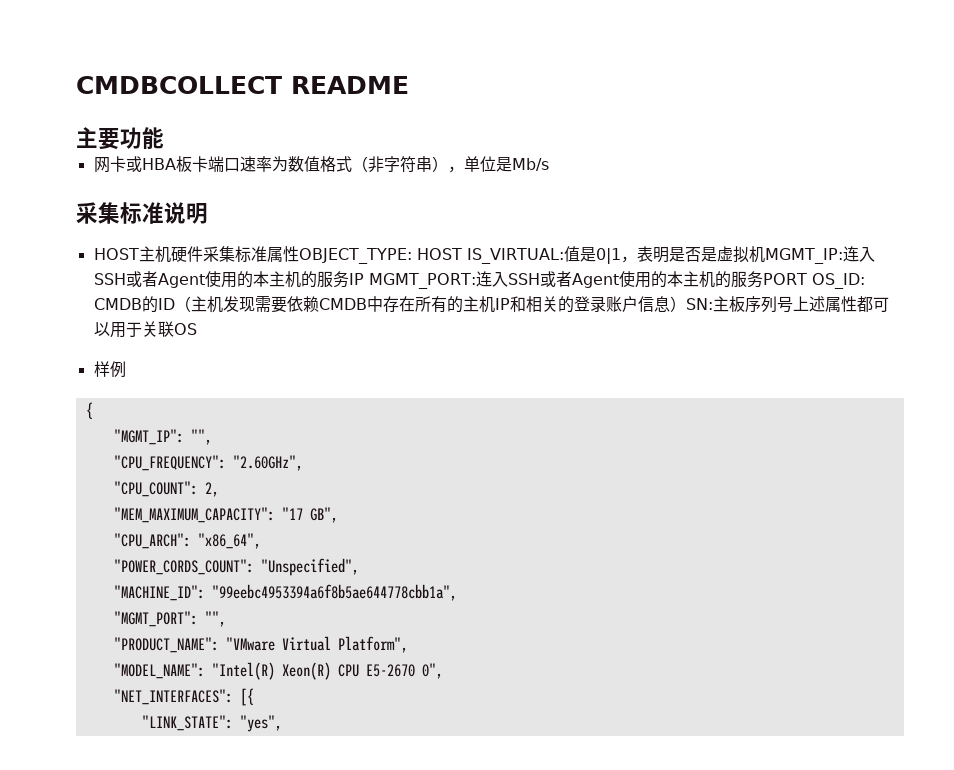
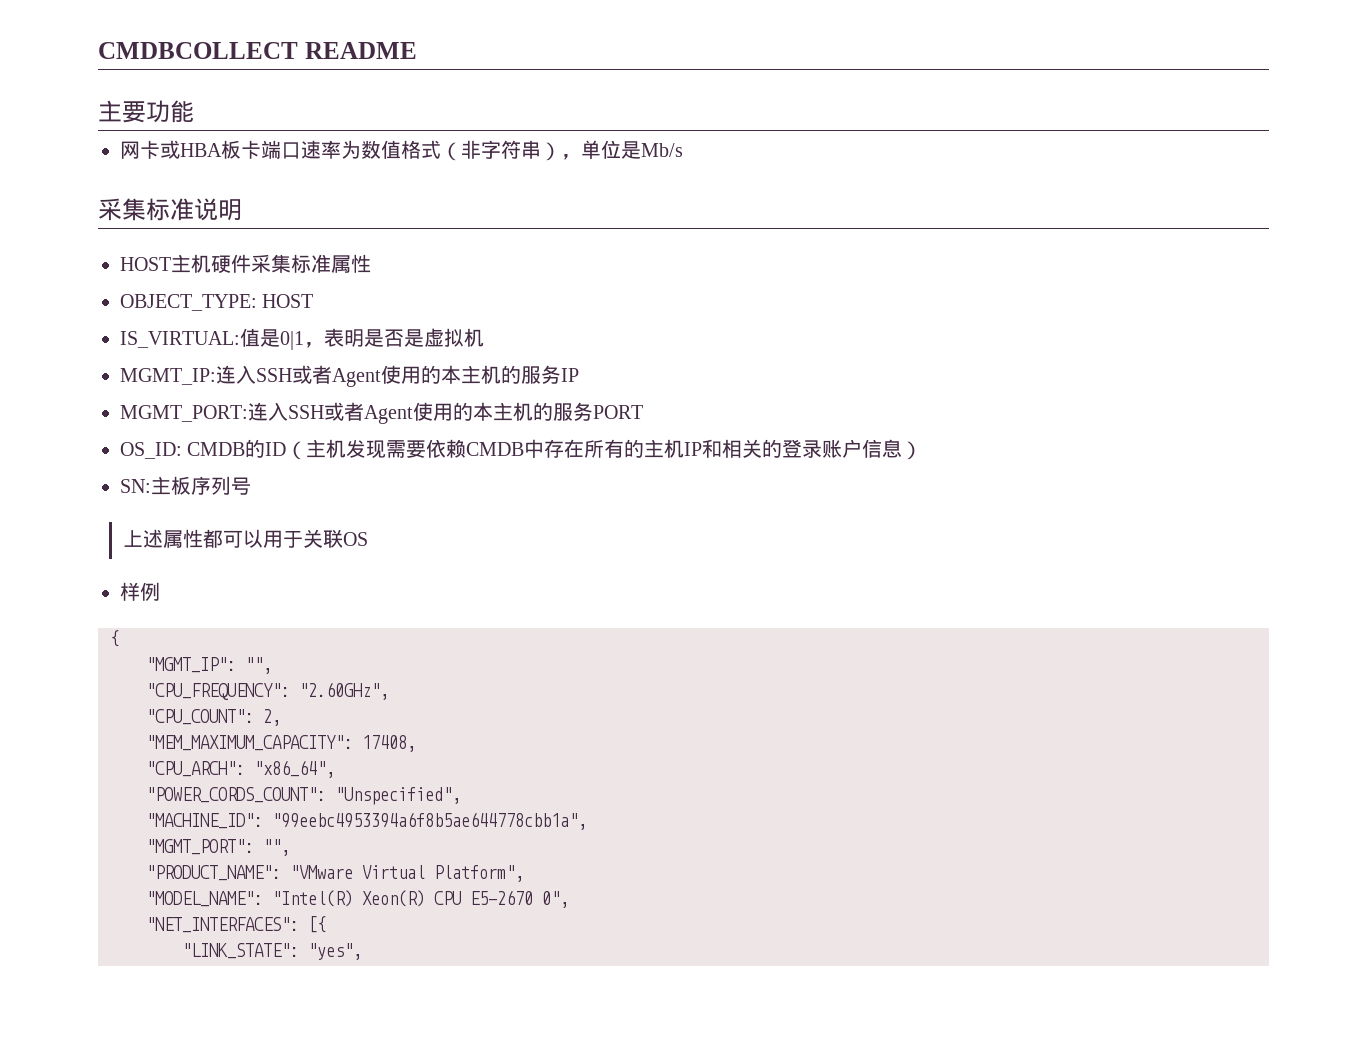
(299, 254) none -> (371, 263) //
(462, 254) none -> (314, 301) //
(765, 254) none -> (484, 337) //
(364, 279) none -> (579, 375) //
(807, 279) none -> (643, 412) //
(686, 304) none -> (923, 450) //
(793, 304) none -> (251, 486) //
[281,507,338,523] "17 GB", -> [362,735,416,752] 17408,

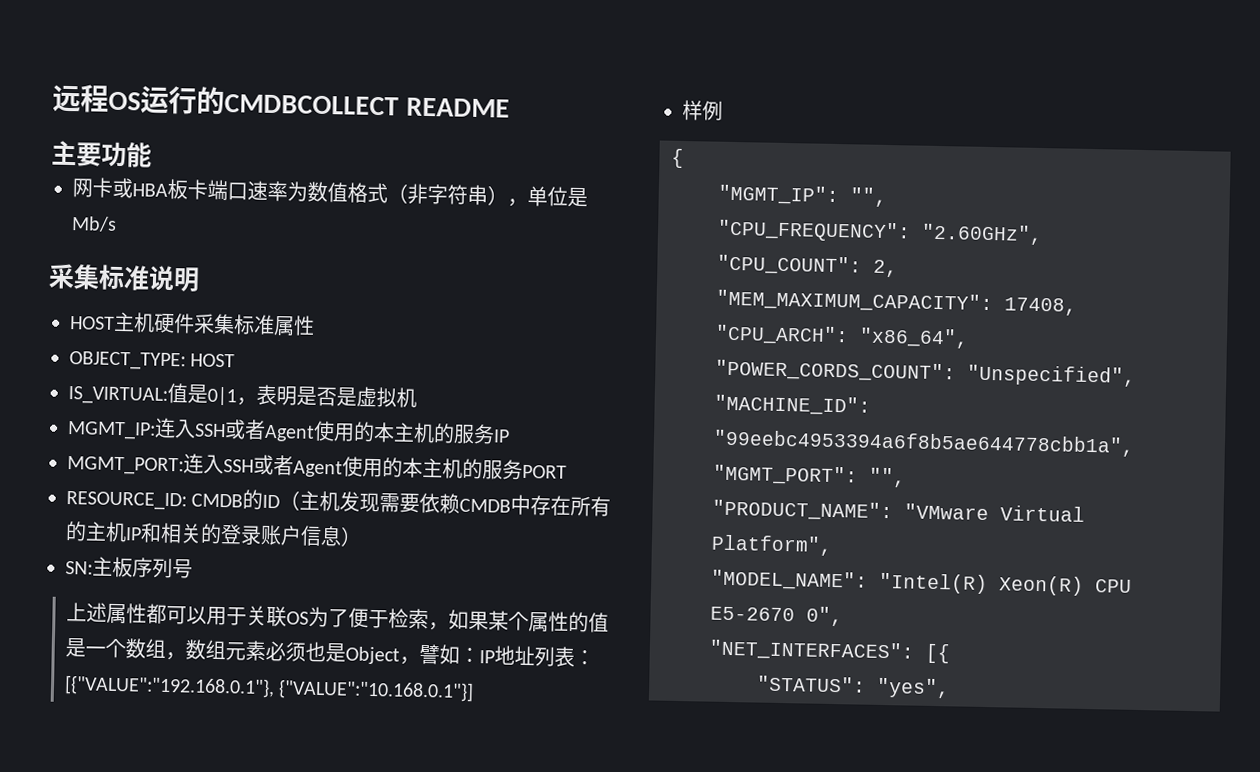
(98, 50) none -> [52,84,225,116] 远程OS运行的
[120,442,182,459] OS_ID: -> [66,491,187,511] RESOURCE_ID:
(368, 539) none -> [307,606,609,633] [64,638,595,667] [63,674,475,703] 为了便于检索，如果某个属性的值是一个数组，数组元素必须也是Object，譬如：IP地址列表：[{"VALUE":"192.168.0.1"}, {"VALUE":"10.168.0.1"}]
[182,943,299,959] "LINK_STATE": -> [757,675,866,693] "STATUS":

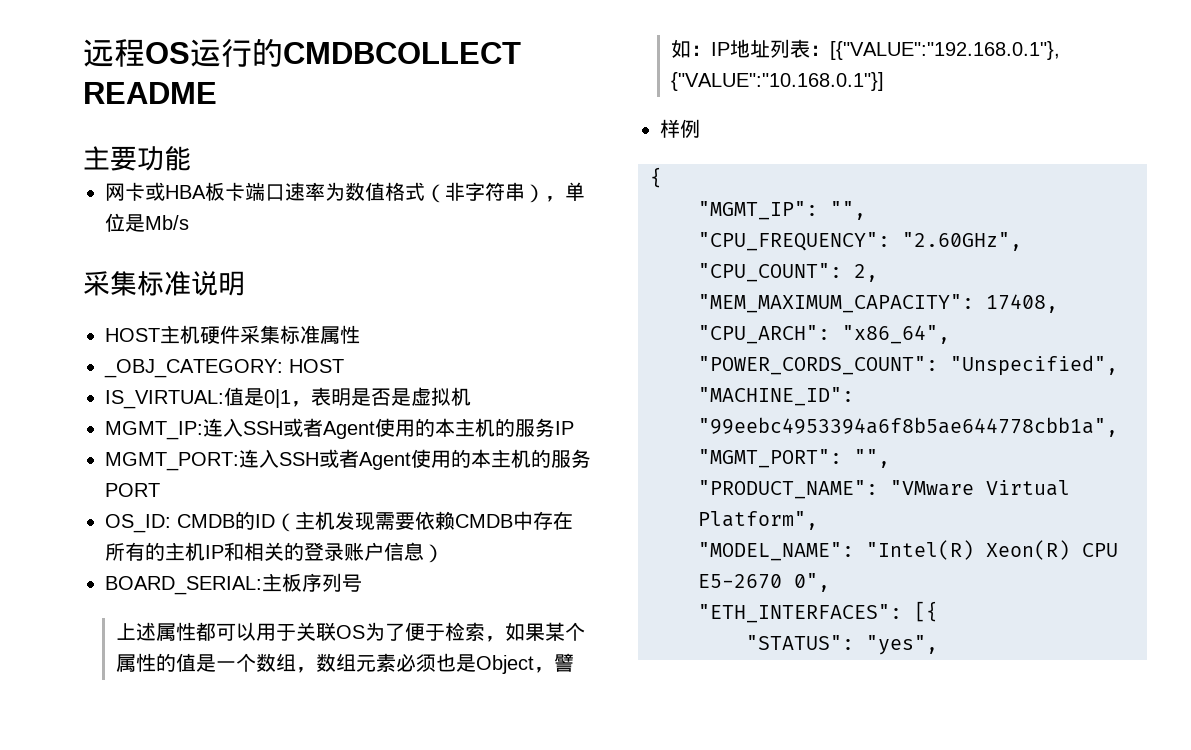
[69,351,186,371] OBJECT_TYPE: -> [104,359,283,378] _OBJ_CATEGORY:
[66,491,187,511] RESOURCE_ID: -> [105,514,171,533] OS_ID:
[65,560,93,575] SN: -> [105,576,262,595] BOARD_SERIAL:
[709,639,915,662] "NET_INTERFACES": -> [698,604,902,623] "ETH_INTERFACES":

